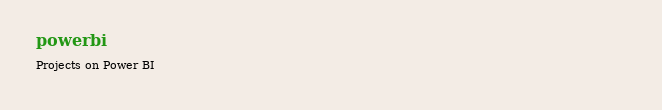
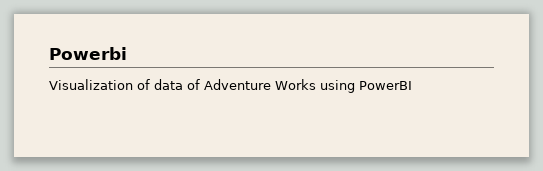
[36,34,107,49] [36,61,154,71] powerbi // Projects on Power BI -> [49,47,127,60] [49,79,412,93] Powerbi // Visualization of data of Adventure Works using PowerBI

